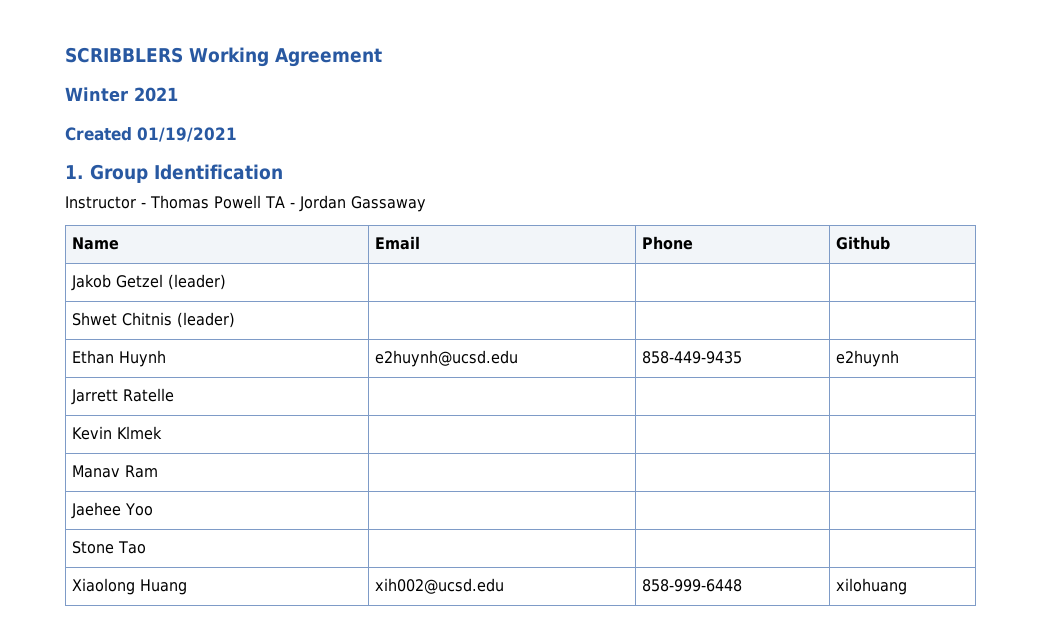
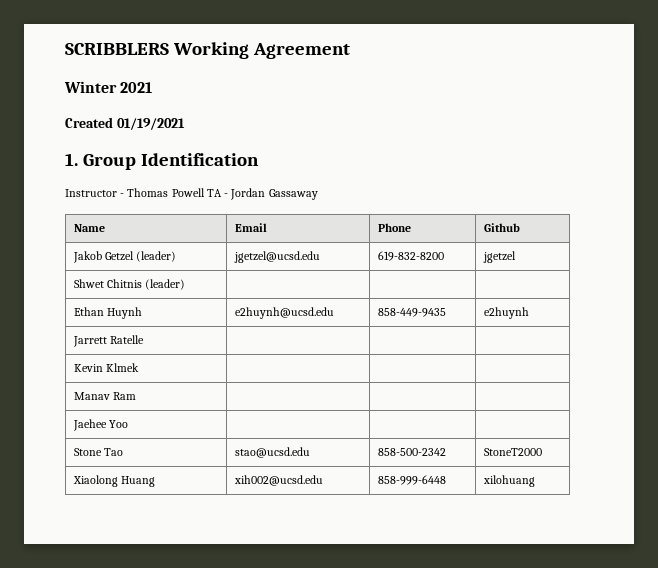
(226, 282) | | -> [233,251,320,263] [377,251,444,261] [482,251,516,263] jgetzel@ucsd.edu | 619-832-8200 | jgetzel
(146, 547) | | -> [234,447,310,458] [377,448,446,456] [483,448,542,456] stao@ucsd.edu | 858-500-2342 | StoneT2000

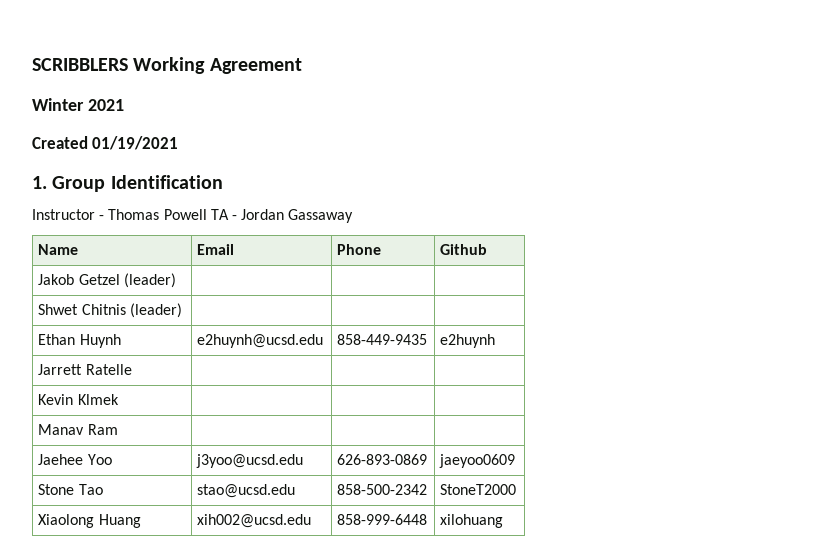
[233,251,320,263] [377,251,444,261] [482,251,516,263] jgetzel@ucsd.edu | 619-832-8200 | jgetzel -> (176, 280) | |
(128, 424) | | -> [196,454,304,468] [337,454,428,465] [439,454,516,468] j3yoo@ucsd.edu | 626-893-0869 | jaeyoo0609

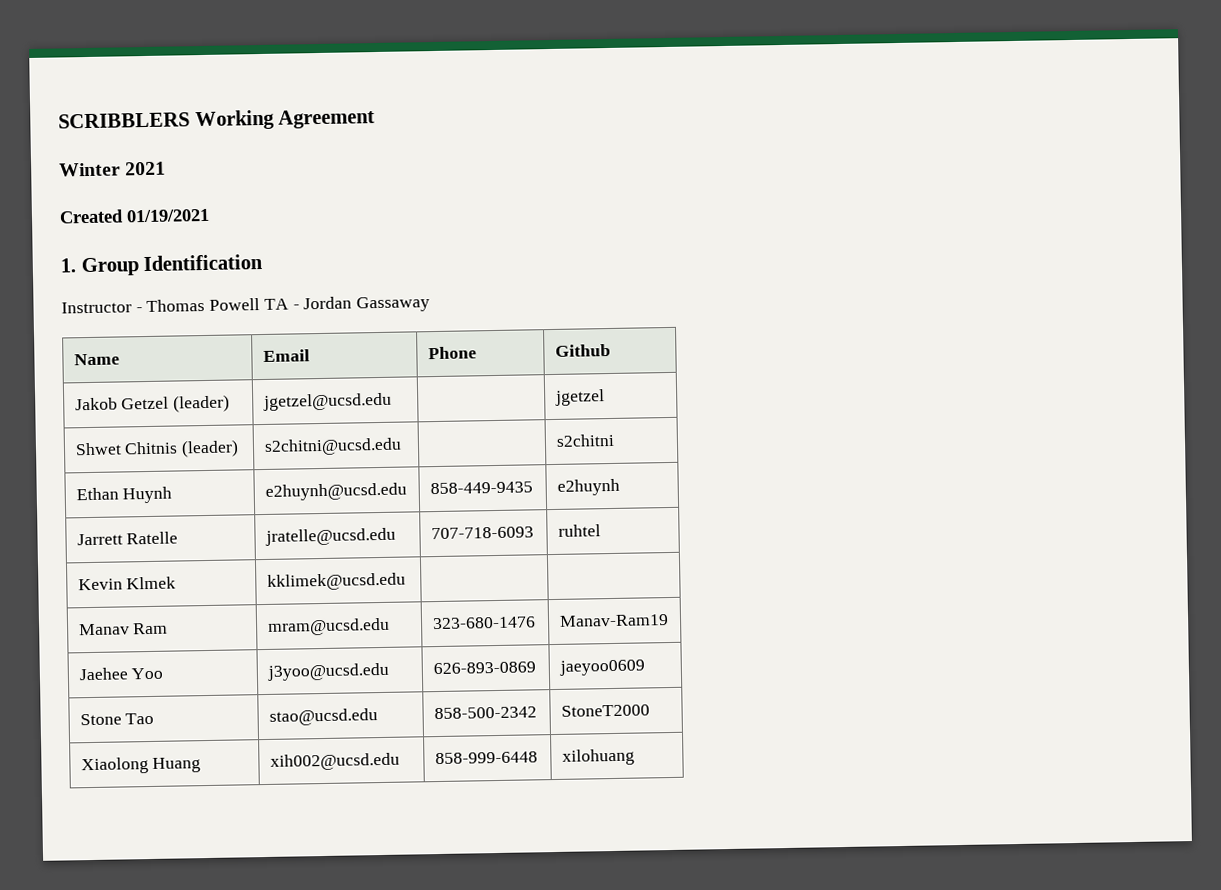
(176, 280) | | -> [262,392,392,412] [554,389,605,406] jgetzel@ucsd.edu | | jgetzel
(182, 310) | | -> [263,437,402,456] [555,433,615,447] s2chitni@ucsd.edu | | s2chitni
(132, 369) | | -> [264,527,396,546] [430,526,534,540] [557,524,601,537] jratelle@ucsd.edu | 707-718-6093 | ruhtel
(119, 399) none -> [266,572,406,591] kklimek@ucsd.edu
(118, 429) | | -> [266,617,390,636] [431,616,536,630] [558,614,669,627] mram@ucsd.edu | 323-680-1476 | Manav-Ram19

